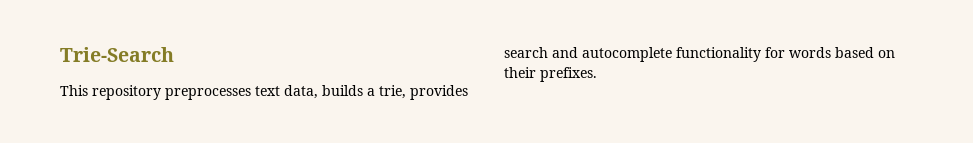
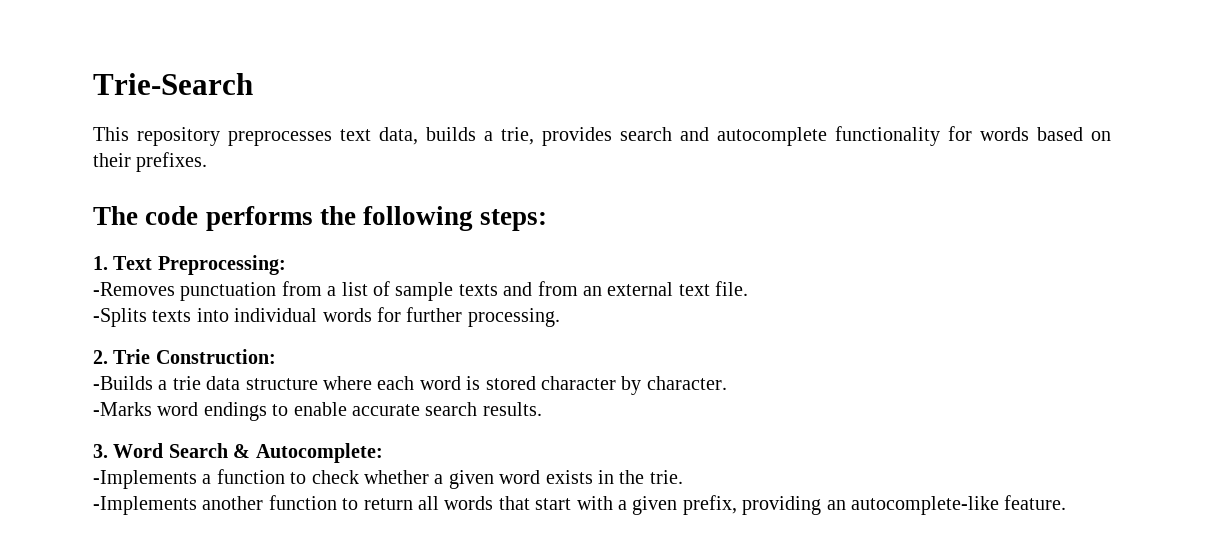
(597, 74) none -> [93,206,548,231] [93,255,286,275] [93,281,749,301] [93,307,560,327] [93,349,276,364] [93,376,727,395] [93,402,542,421] [93,443,383,463] [93,469,683,489] [93,495,1067,515] // The code performs the following steps: // 1. Text Preprocessing: // -Removes punctuation from a list of sample texts and from an external text file. // -Splits texts into individual words for further processing. // 2. Trie Construction: // -Builds a trie data structure where each word is stored character by character. // -Marks word endings to enable accurate search results. // 3. Word Search & Autocomplete: // -Implements a function to check whether a given word exists in the trie. // -Implements another function to return all words that start with a given prefix, providing an autocomplete-like feature.

